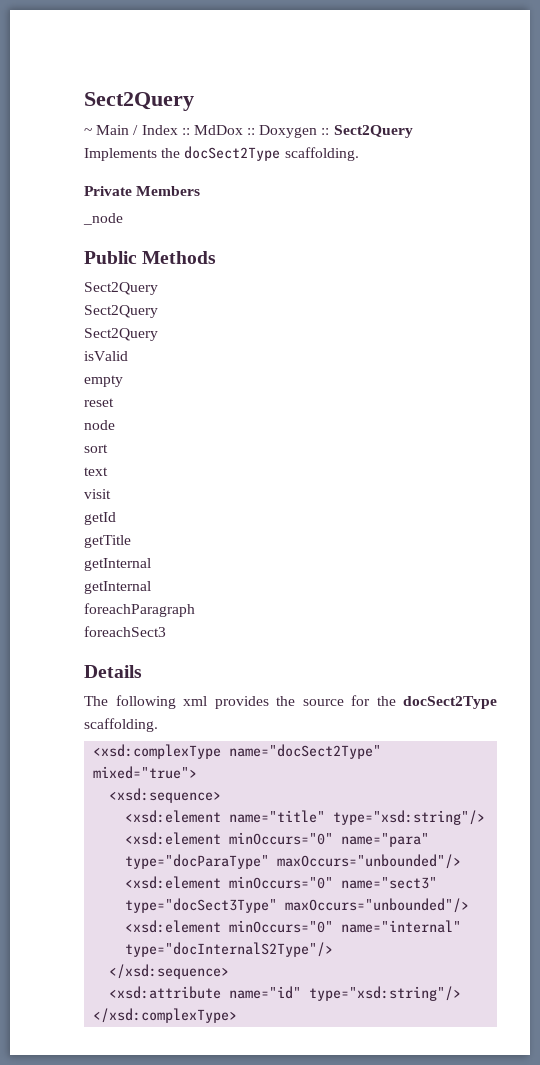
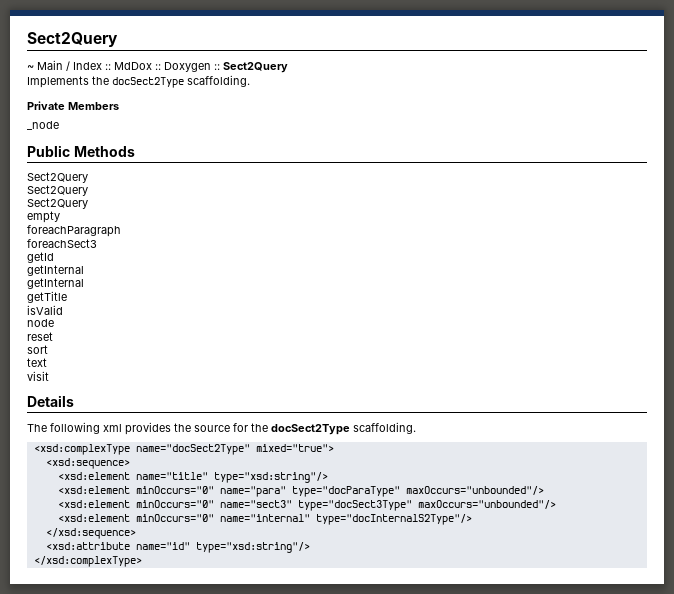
(158, 334) none -> [27,211,60,223] [27,225,121,237] [27,239,97,248] [27,252,54,263] [27,265,84,276] [27,278,84,289] [27,291,67,303] // empty // foreachParagraph // foreachSect3 // getId // getInternal // getInternal // getTitle
[84,375,123,387] empty -> [27,319,54,327] node
[84,420,115,430] // node -> (53, 336) none
[84,512,116,525] [84,535,131,548] [84,558,151,571] [84,581,151,594] [84,603,195,617] [84,626,166,637] // getId // getTitle // getInternal // getInternal // foreachParagraph // foreachSect3 -> (49, 376) none

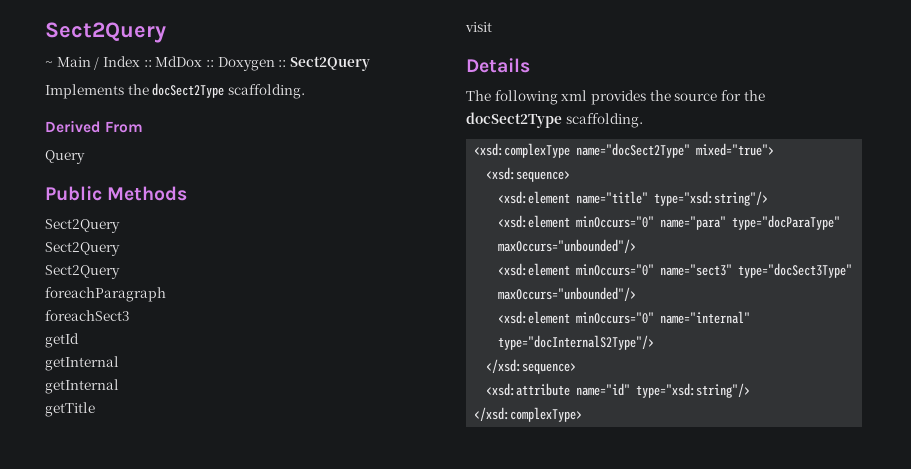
[27,101,119,110] [27,121,59,130] Private Members // _node -> [45,120,144,133] [45,150,85,164] Derived From // Query
[27,211,60,223] // empty -> (120, 272) none
[27,305,63,315] [27,319,54,327] [27,332,53,341] [27,345,48,354] [27,358,47,367] // isValid // node // reset // sort // text -> (95, 409) none

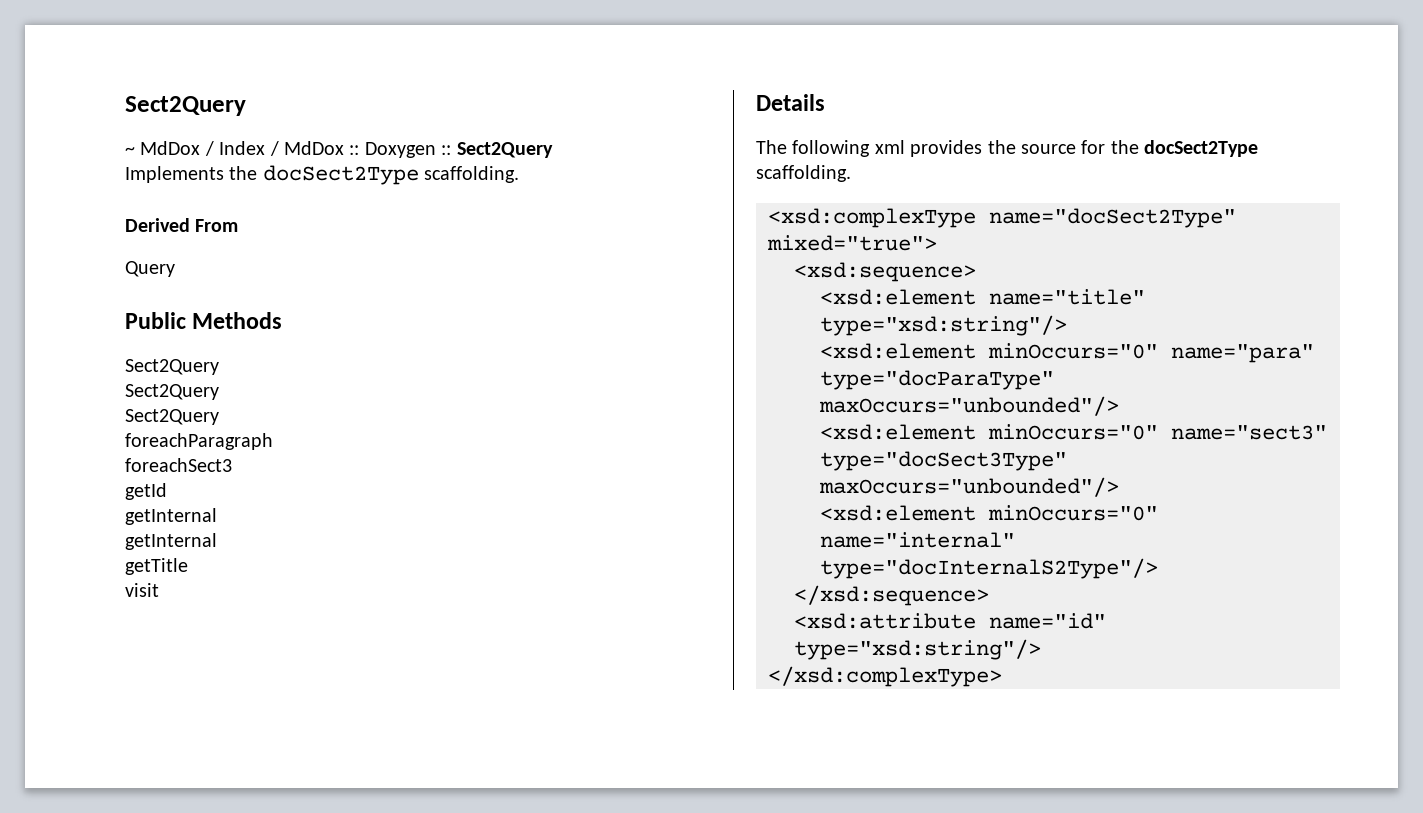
[56,57,91,67] Main -> [140,141,201,155] MdDox
[143,60,152,67] :: -> [269,141,279,156] /

